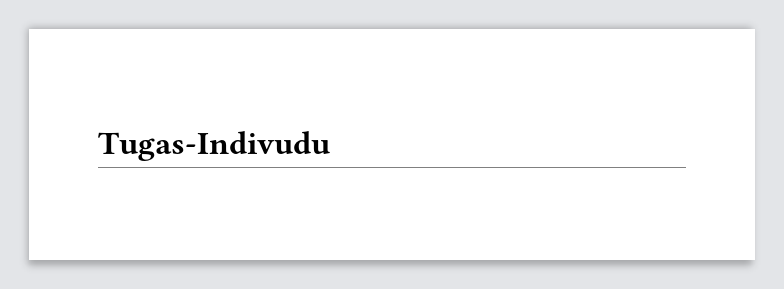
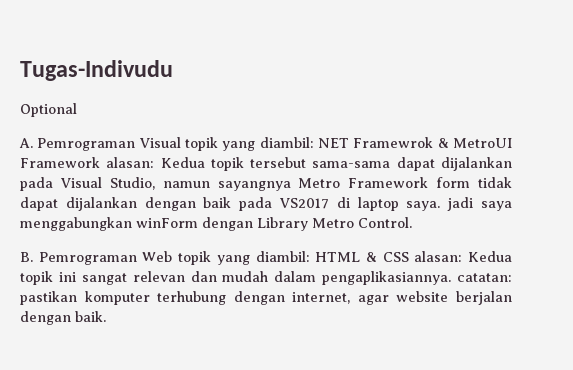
(330, 146) none -> [20,103,77,117] [19,137,512,151] [20,157,512,171] [20,177,512,191] [20,197,512,211] [20,217,412,231] [20,251,512,265] [20,271,512,285] [20,291,512,305] [20,311,106,325] // Optional // A. Pemrograman Visual topik yang diambil: NET Framewrok & MetroUI Framework alasan: Kedua topik tersebut sama-sama dapat dijalankan pada Visual Studio, namun sayangnya Metro Framework form tidak dapat dijalankan dengan baik pada VS2017 di laptop saya. jadi saya menggabungkan winForm dengan Library Metro Control. // B. Pemrograman Web topik yang diambil: HTML & CSS alasan: Kedua topik ini sangat relevan dan mudah dalam pengaplikasiannya. catatan: pastikan komputer terhubung dengan internet, agar website berjalan dengan baik.

